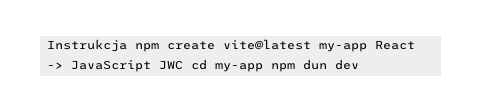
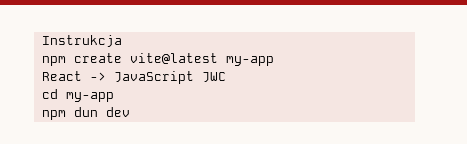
(127, 45) none -> (122, 41) //
(367, 47) none -> (274, 61) //
(183, 65) none -> (226, 77) //
(263, 67) none -> (114, 97) //

